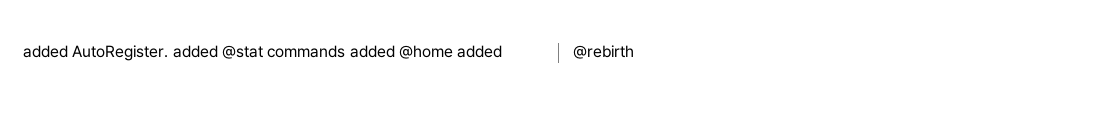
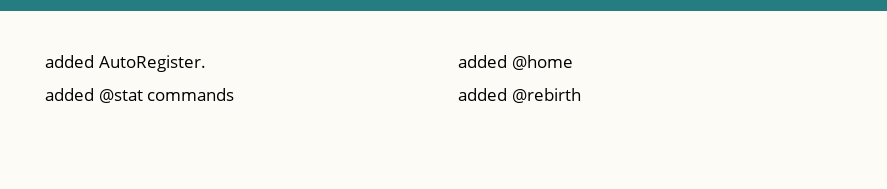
(169, 53) none -> (206, 63) //
(346, 51) none -> (235, 94) //
(453, 52) none -> (573, 62) //

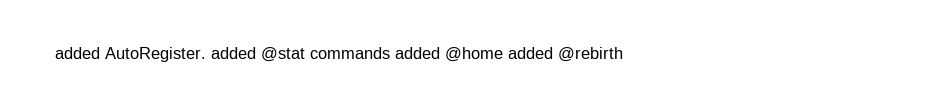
(206, 63) // -> (206, 54) none
(235, 94) // -> (390, 53) none
(573, 62) // -> (503, 54) none

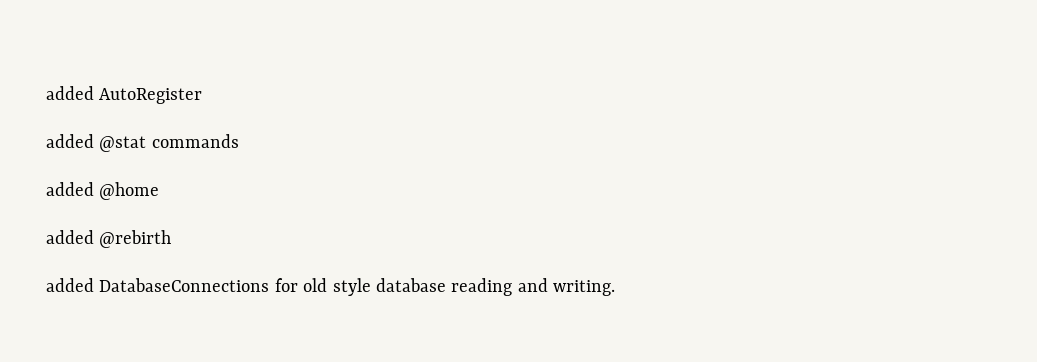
[55,47,206,62] added AutoRegister. -> [46,86,203,104] added AutoRegister //
(390, 53) none -> (239, 141) //
(503, 54) none -> (160, 191) //
(623, 54) none -> [46,278,616,296] // added DatabaseConnections for old style database reading and writing.

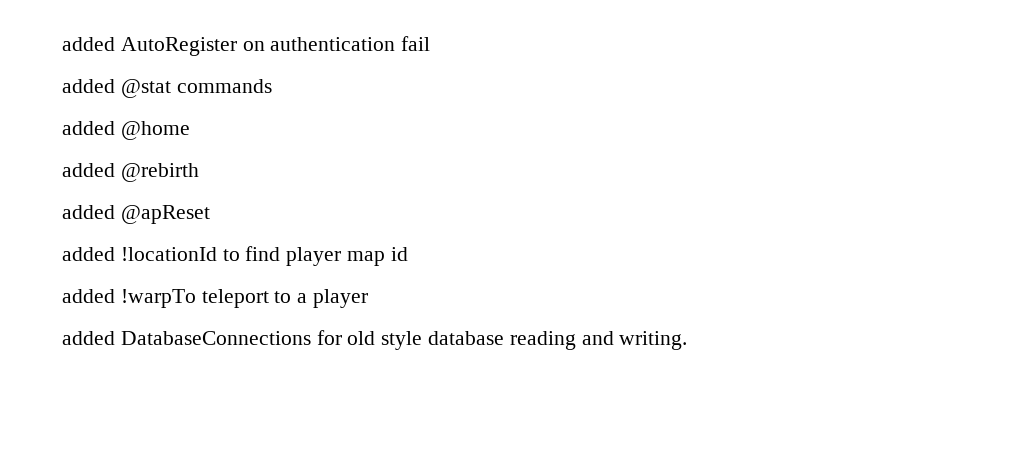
(203, 96) none -> [242,36,431,51] on authentication fail
(172, 239) none -> [62,205,210,224] [62,246,408,266] [62,289,369,308] // added @apReset // added !locationId to find player map id // added !warpTo teleport to a player

